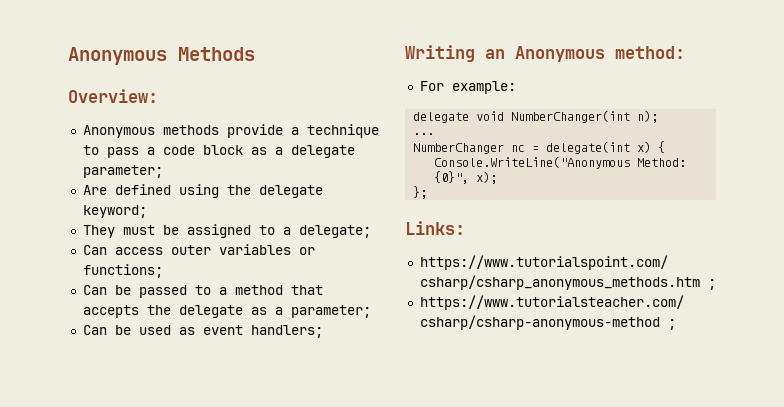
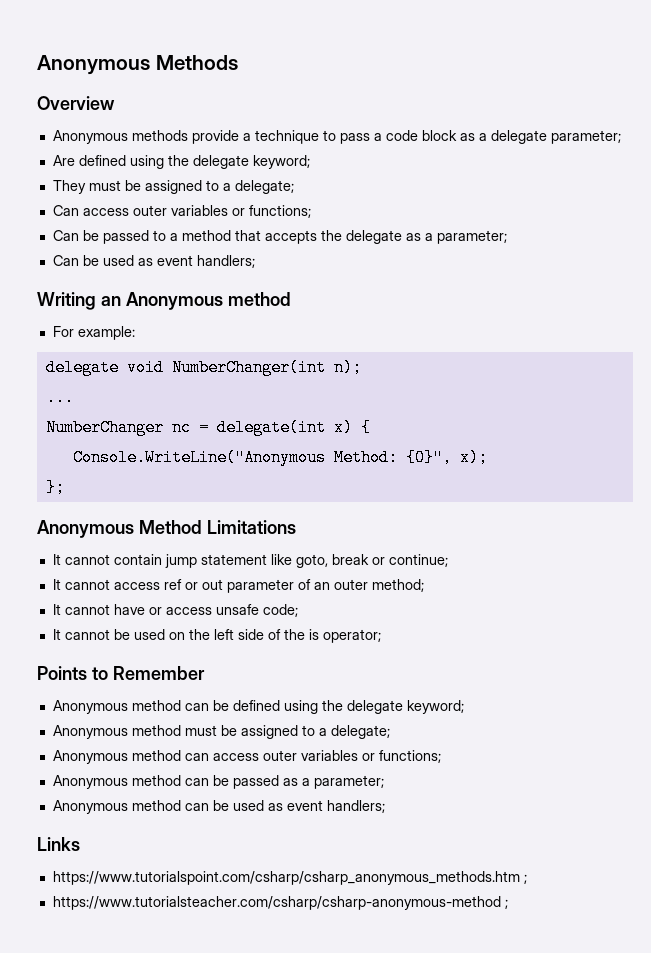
[68,89,158,103] Overview: -> [37,96,115,110] Overview
[615,46,685,59] method: -> [227,292,291,306] method
[405,221,465,235] Links: -> [37,520,296,538] [52,554,448,568] [52,579,424,593] [52,604,298,617] [52,629,381,643] [37,666,205,680] [52,700,464,714] [52,725,390,739] [52,750,441,764] [52,775,384,789] [52,800,385,814] [37,837,80,851] Anonymous Method Limitations // It cannot contain jump statement like goto, break or continue; // It cannot access ref or out parameter of an outer method; // It cannot have or access unsafe code; // It cannot be used on the left side of the is operator; // Points to Remember // Anonymous method can be defined using the delegate keyword; // Anonymous method must be assigned to a delegate; // Anonymous method can access outer variables or functions; // Anonymous method can be passed as a parameter; // Anonymous method can be used as event handlers; // Links

